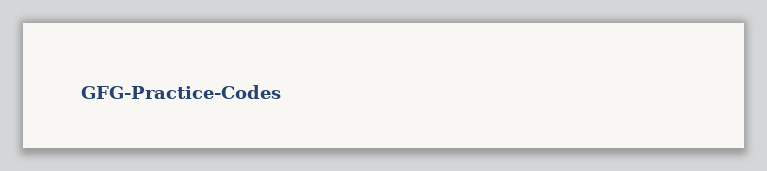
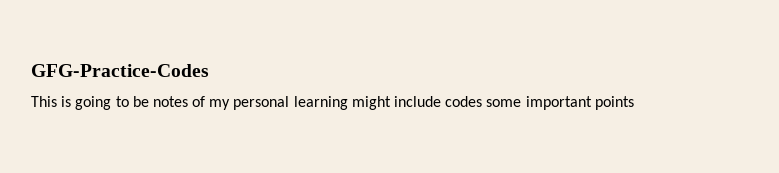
(281, 92) none -> [31,96,634,110] // This is going to be notes of my personal learning might include codes some important points

